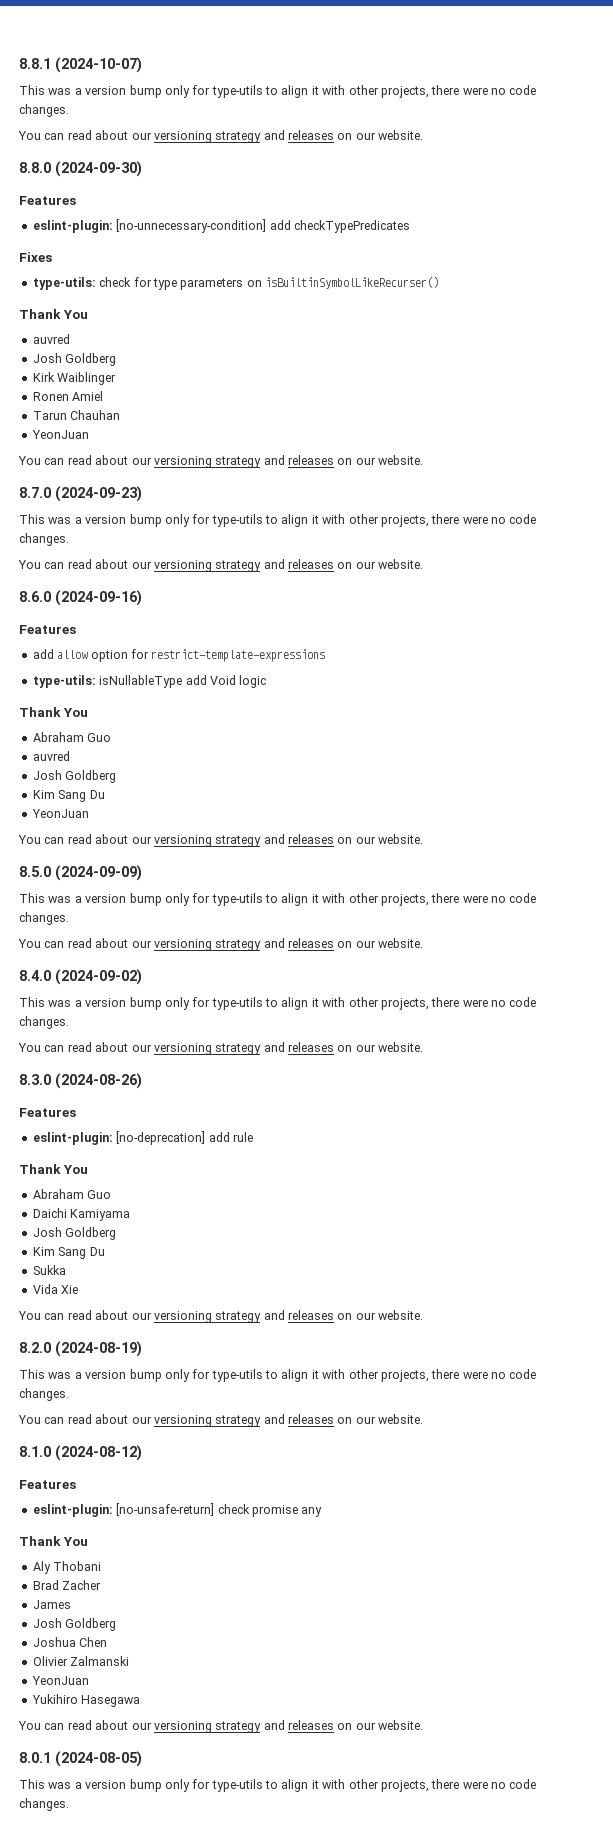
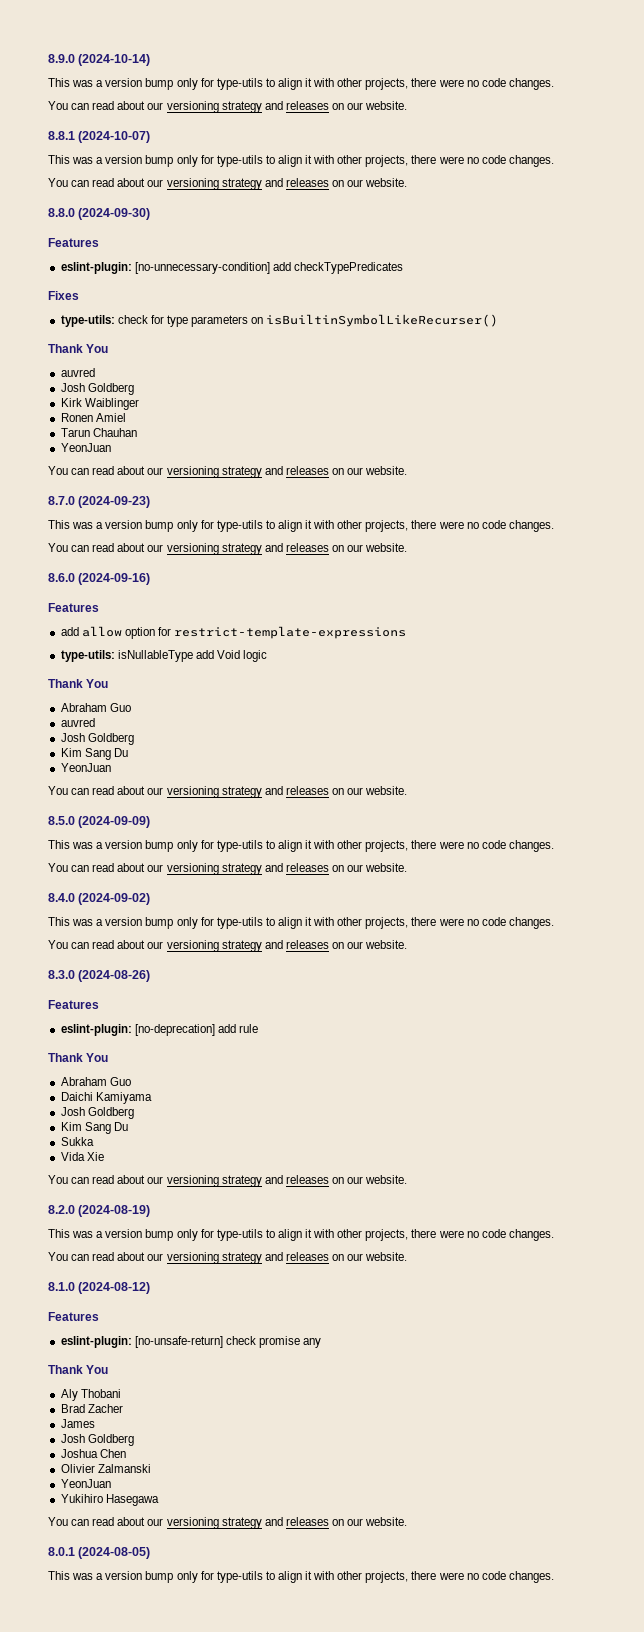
(19, 63) none -> [48,54,151,66] [48,78,554,90] [48,101,408,113] 8.9.0 (2024-10-14) // This was a version bump only for type-utils to align it with other projects, there were no code changes. // You can read about our versioning strategy and releases on our website. //

